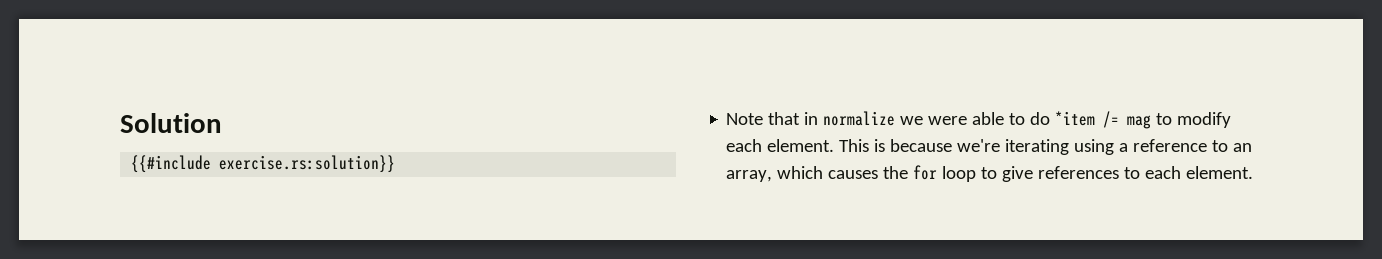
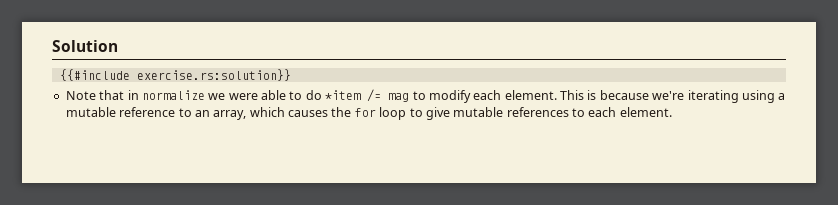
(1129, 147) none -> [65,107,116,117] mutable
(1034, 174) none -> [453,107,504,117] mutable

